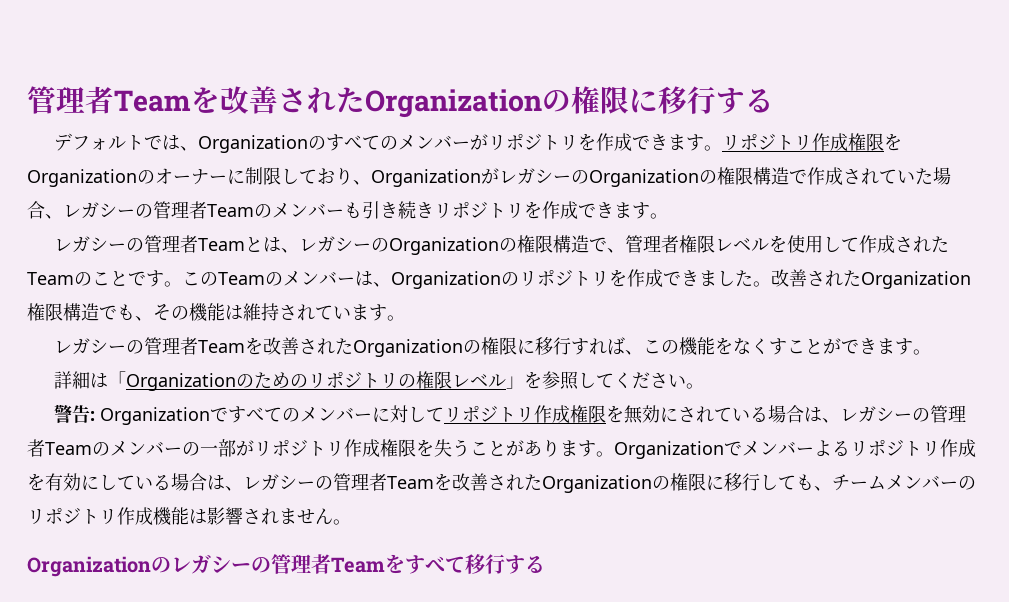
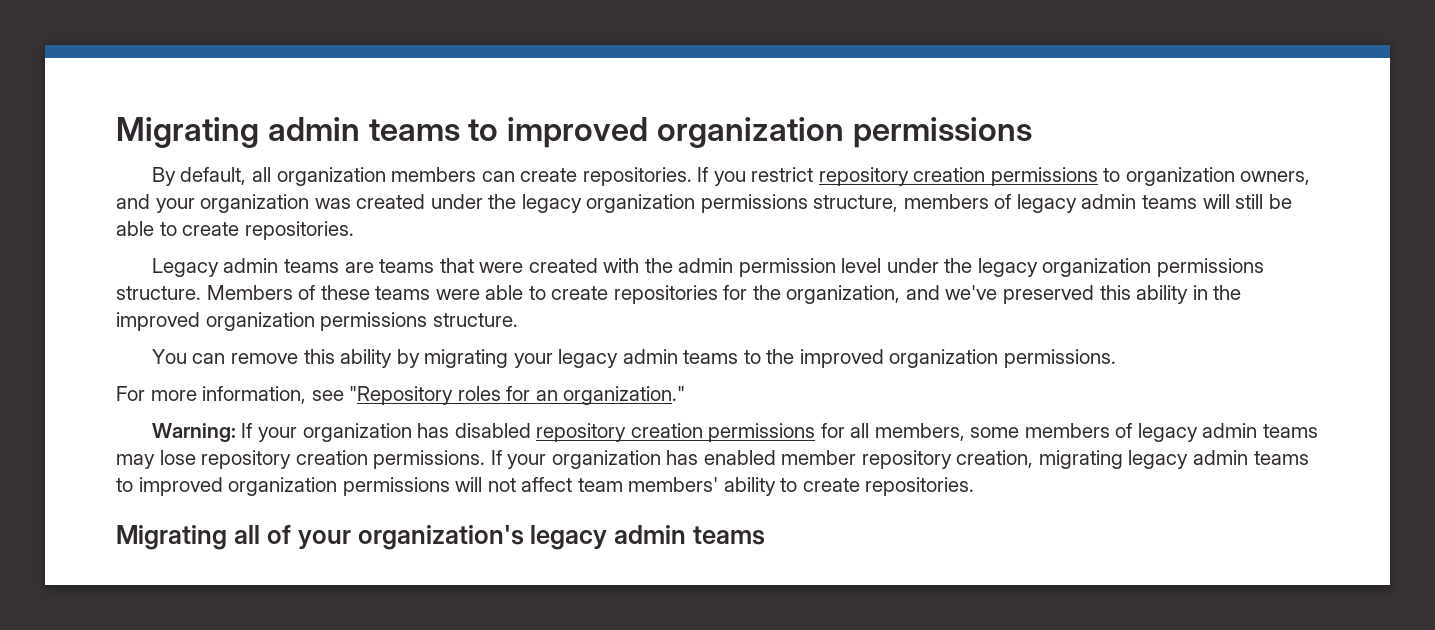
[27,86,774,118] [54,133,903,153] [27,167,951,187] [27,201,668,219] [54,235,950,255] [27,269,971,289] [27,303,405,322] [54,337,932,357] [54,371,705,391] [54,404,967,425] [27,439,976,459] [27,473,976,493] [27,507,351,526] [27,554,545,577] 管理者Teamを改善されたOrganizationの権限に移行する // デフォルトでは、Organizationのすべてのメンバーがリポジトリを作成できます。リポジトリ作成権限をOrganizationのオーナーに制限しており、OrganizationがレガシーのOrganizationの権限構造で作成されていた場合、レガシーの管理者Teamのメンバーも引き続きリポジトリを作成できます。 // レガシーの管理者Teamとは、レガシーのOrganizationの権限構造で、管理者権限レベルを使用して作成されたTeamのことです。このTeamのメンバーは、Organizationのリポジトリを作成できました。改善されたOrganization権限構造でも、その機能は維持されています。 // レガシーの管理者Teamを改善されたOrganizationの権限に移行すれば、この機能をなくすことができます。 // 詳細は「Organizationのためのリポジトリの権限レベル」を参照してください。 // 警告: Organizationですべてのメンバーに対してリポジトリ作成権限を無効にされている場合は、レガシーの管理者Teamのメンバーの一部がリポジトリ作成権限を失うことがあります。Organizationでメンバーよるリポジトリ作成を有効にしている場合は、レガシーの管理者Teamを改善されたOrganizationの権限に移行しても、チームメンバーのリポジトリ作成機能は影響されません。 // Organizationのレガシーの管理者Teamをすべて移行する -> [116,117,1032,148] [151,167,1311,186] [116,194,1292,213] [116,221,354,240] [151,258,1265,277] [116,285,1242,304] [116,312,518,331] [151,349,1116,368] [116,386,686,405] [151,423,1319,442] [116,450,1309,469] [116,477,975,496] [116,525,766,550] Migrating admin teams to improved organization permissions // By default, all organization members can create repositories. If you restrict repository creation permissions to organization owners, and your organization was created under the legacy organization permissions structure, members of legacy admin teams will still be able to create repositories. // Legacy admin teams are teams that were created with the admin permission level under the legacy organization permissions structure. Members of these teams were able to create repositories for the organization, and we've preserved this ability in the improved organization permissions structure. // You can remove this ability by migrating your legacy admin teams to the improved organization permissions. // For more information, see "Repository roles for an organization." // Warning: If your organization has disabled repository creation permissions for all members, some members of legacy admin teams may lose repository creation permissions. If your organization has enabled member repository creation, migrating legacy admin teams to improved organization permissions will not affect team members' ability to create repositories. // Migrating all of your organization's legacy admin teams

